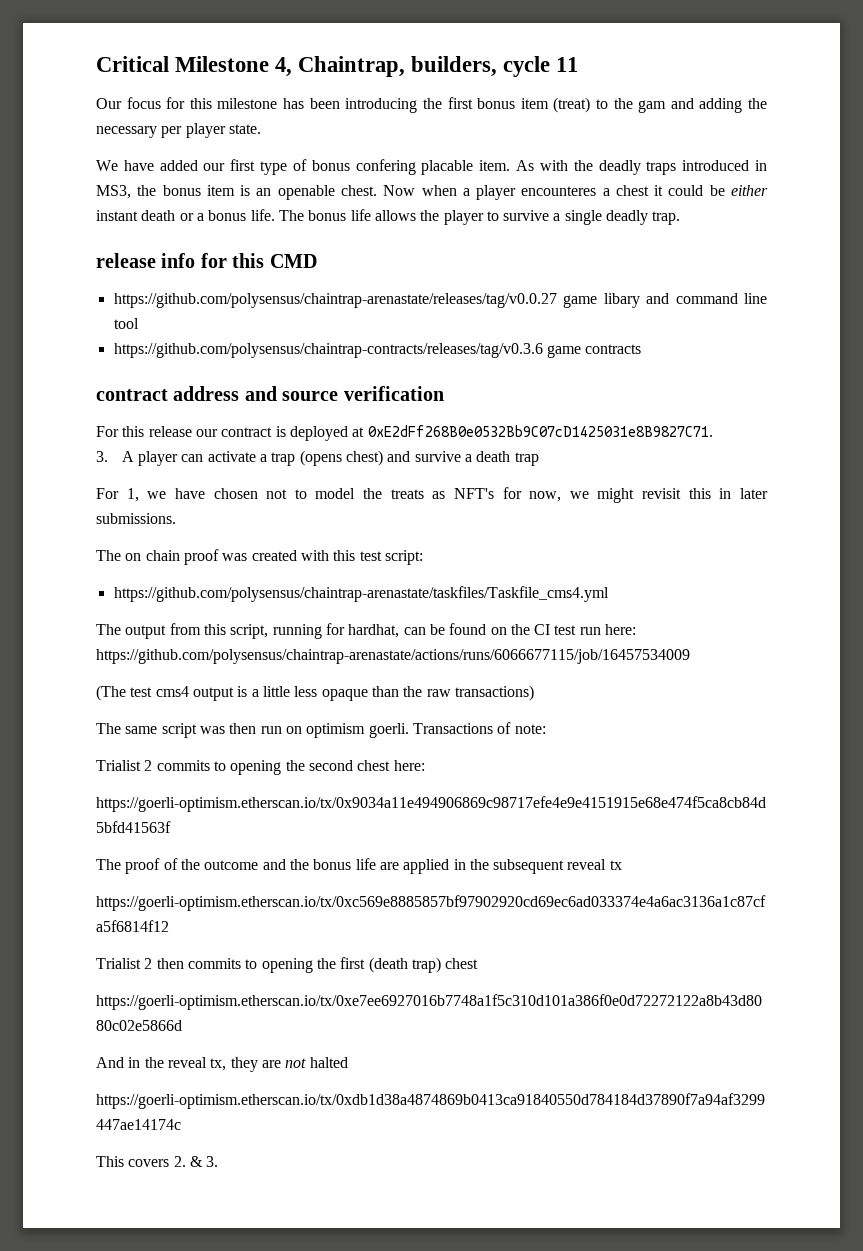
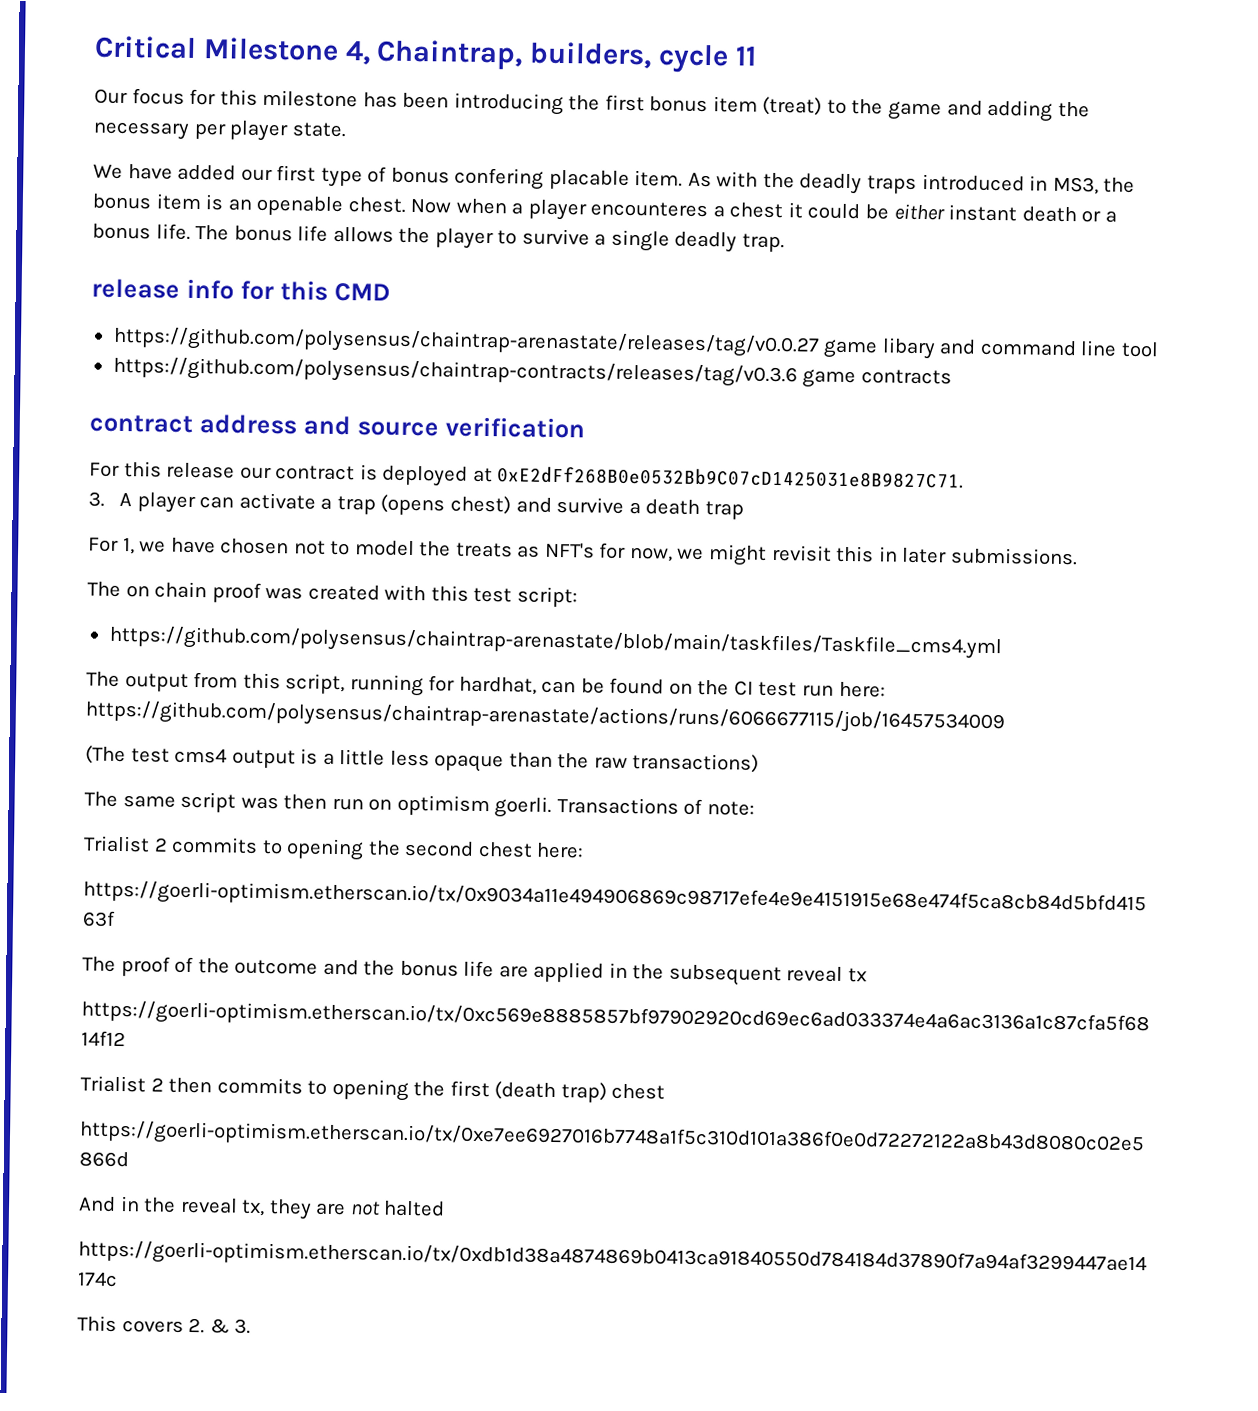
[638,100,667,113] gam -> [888,101,943,121] game
[113,586,609,602] https://github.com/polysensus/chaintrap-arenastate/taskfiles/Taskfile_cms4.yml -> [108,625,1002,660] https://github.com/polysensus/chaintrap-arenastate/blob/main/taskfiles/Taskfile_cms4.yml

